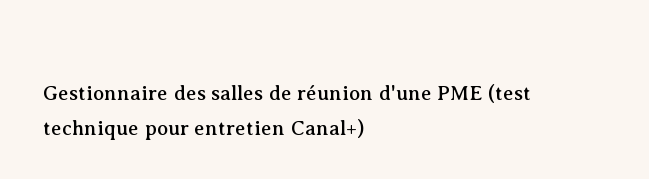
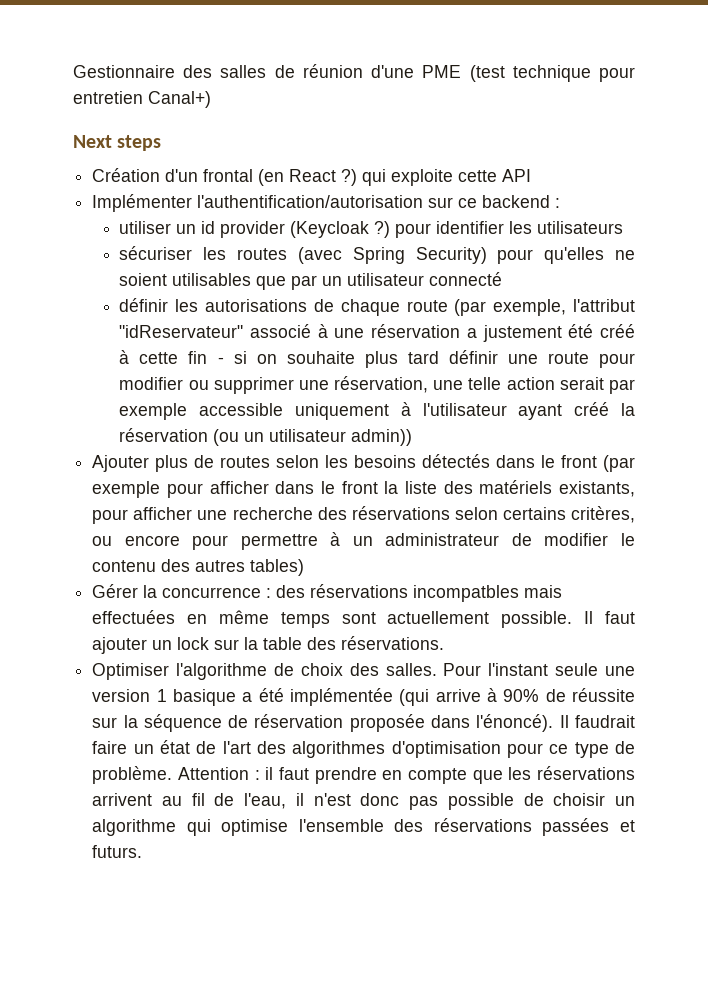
(364, 128) none -> [73,135,162,151] [92,168,532,186] [92,194,561,212] [119,221,624,238] [119,246,635,264] [119,272,503,290] [119,298,635,316] [119,324,635,342] [119,350,635,368] [119,376,635,394] [119,402,635,420] [119,428,413,446] [92,454,636,472] [92,480,636,498] [92,506,635,524] [92,532,635,550] [92,559,305,576] [92,584,563,602] [92,610,635,628] [92,636,445,654] [92,663,635,680] [92,688,635,706] [92,714,635,732] [92,740,635,758] [92,766,636,784] [92,793,636,810] [92,818,635,836] [92,845,143,858] // Next steps // Création d'un frontal (en React ?) qui exploite cette API // Implémenter l'authentification/autorisation sur ce backend : // utiliser un id provider (Keycloak ?) pour identifier les utilisateurs // sécuriser les routes (avec Spring Security) pour qu'elles ne soient utilisables que par un utilisateur connecté // définir les autorisations de chaque route (par exemple, l'attribut "idReservateur" associé à une réservation a justement été créé à cette fin - si on souhaite plus tard définir une route pour modifier ou supprimer une réservation, une telle action serait par exemple accessible uniquement à l'utilisateur ayant créé la réservation (ou un utilisateur admin)) // Ajouter plus de routes selon les besoins détectés dans le front (par exemple pour afficher dans le front la liste des matériels existants, pour afficher une recherche des réservations selon certains critères, ou encore pour permettre à un administrateur de modifier le contenu des autres tables) // Gérer la concurrence : des réservations incompatbles mais effectuées en même temps sont actuellement possible. Il faut ajouter un lock sur la table des réservations. // Optimiser l'algorithme de choix des salles. Pour l'instant seule une version 1 basique a été implémentée (qui arrive à 90% de réussite sur la séquence de réservation proposée dans l'énoncé). Il faudrait faire un état de l'art des algorithmes d'optimisation pour ce type de problème. Attention : il faut prendre en compte que les réservations arrivent au fil de l'eau, il n'est donc pas possible de choisir un algorithme qui optimise l'ensemble des réservations passées et futurs.

